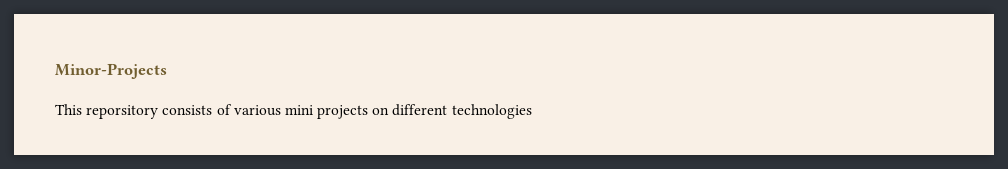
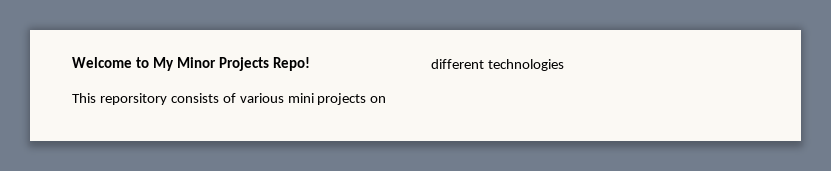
[55,63,167,79] Minor-Projects -> [72,57,311,71] Welcome to My Minor Projects Repo!

